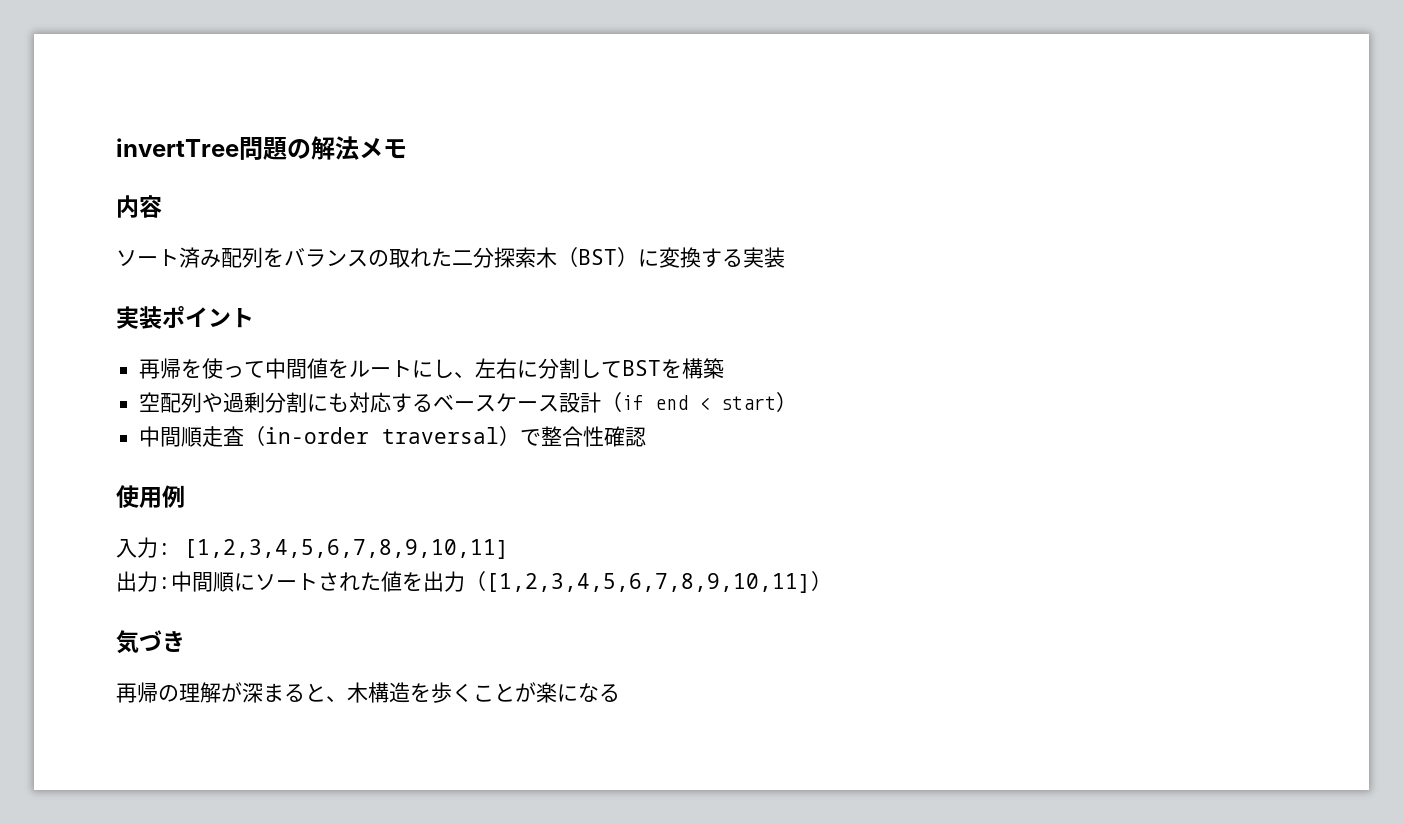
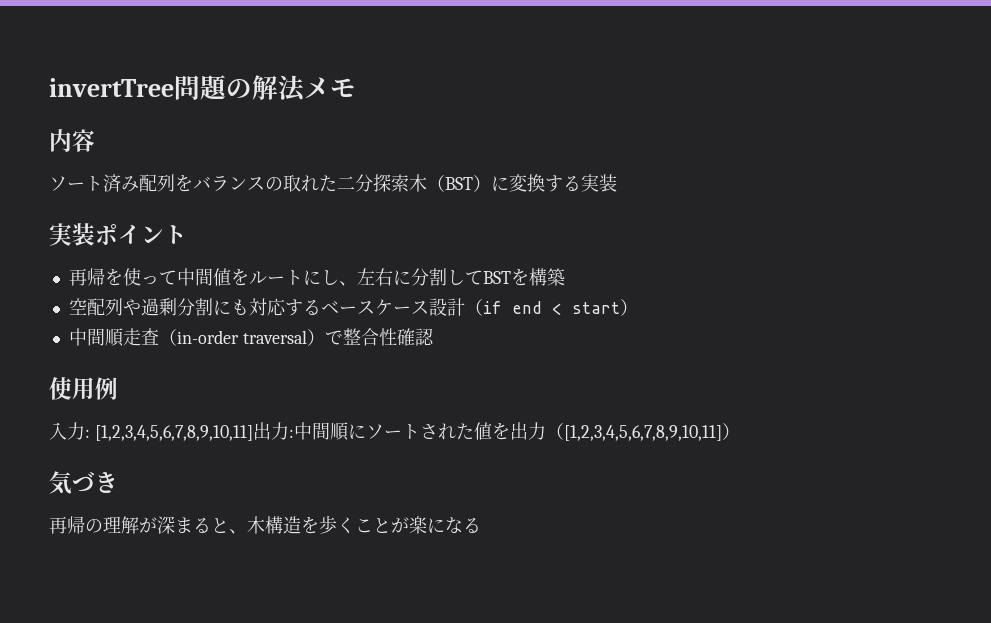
(509, 549) // -> (253, 433) none

